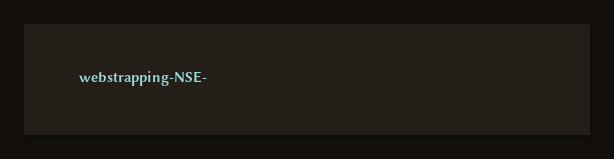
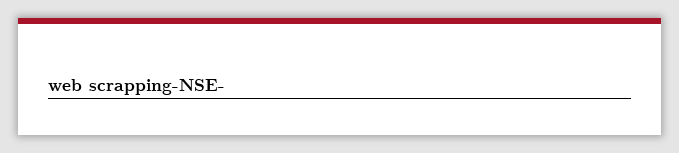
[79,71,207,86] webstrapping-NSE- -> [48,79,225,95] web scrapping-NSE-

